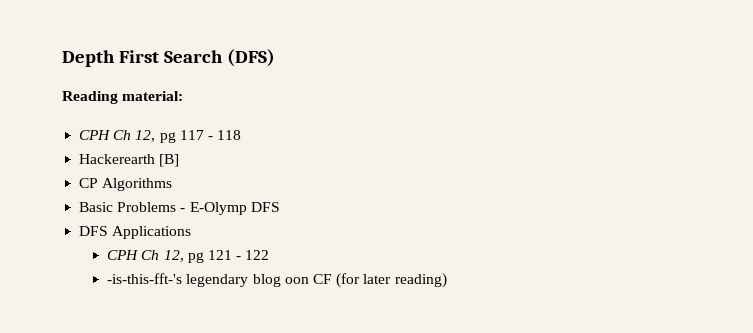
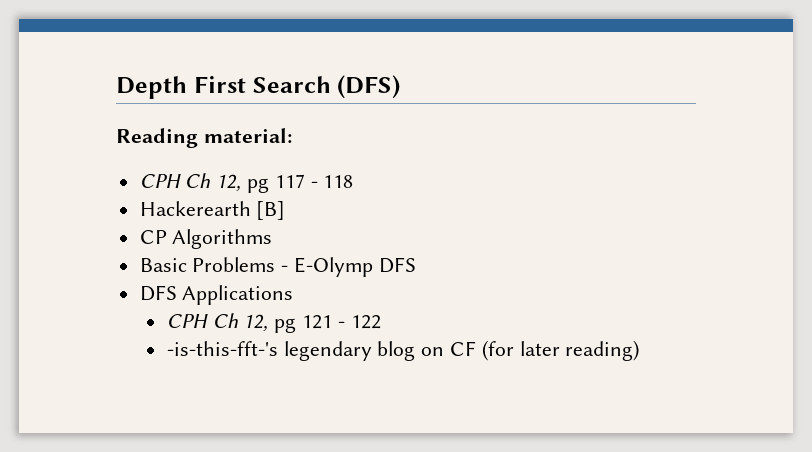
[284,277,309,284] oon -> [421,347,445,356] on

